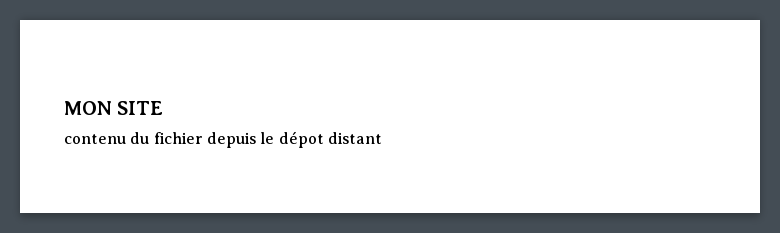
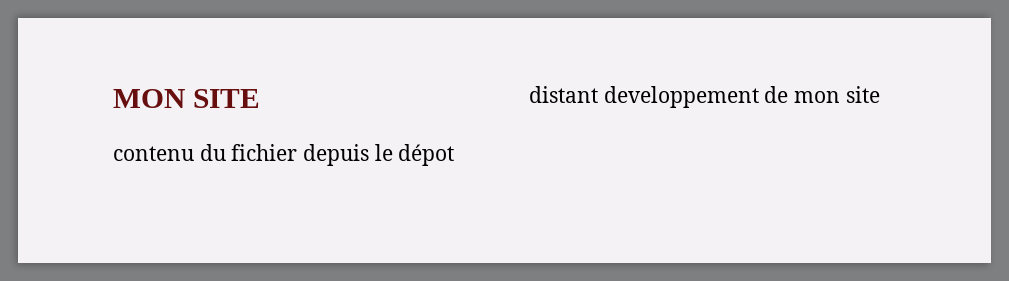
(382, 138) none -> [603,86,880,108] developpement de mon site

